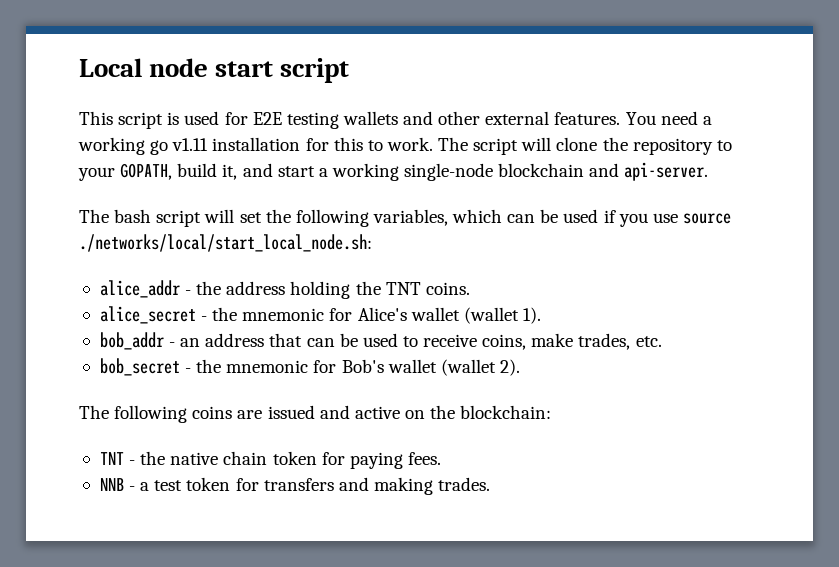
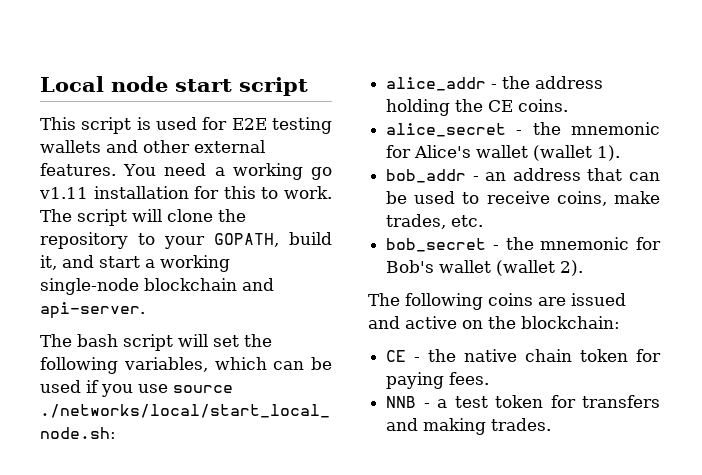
[385,282,421,295] TNT -> [488,100,514,112] CE
[99,452,124,465] TNT -> [386,350,407,362] CE

